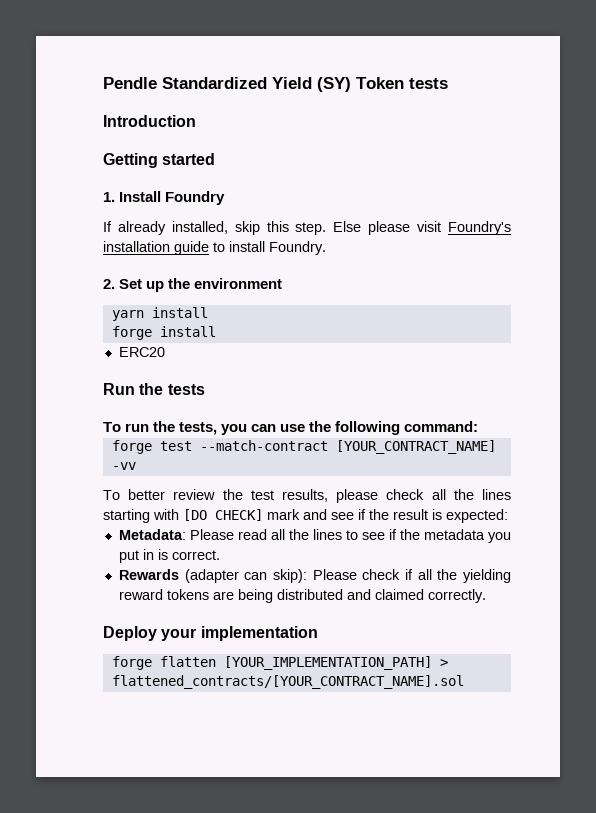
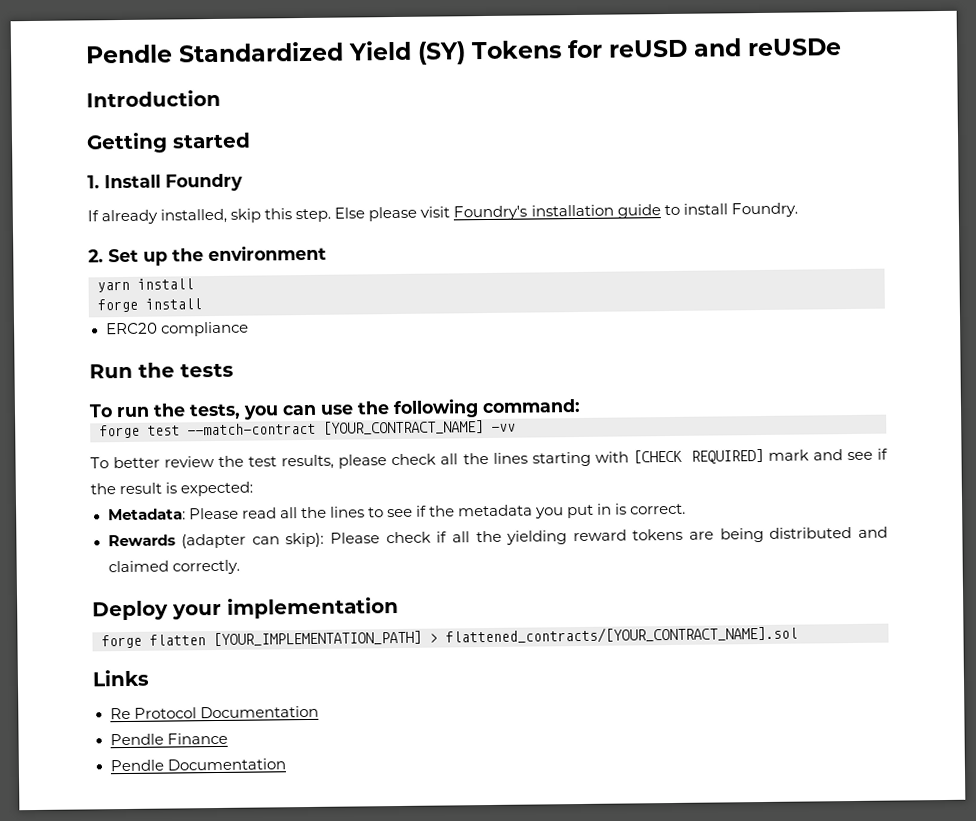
[356,77,448,89] Token tests -> [471,38,842,60] Tokens for reUSD and reUSDe
(165, 352) none -> [160,321,249,337] compliance
[183,509,263,521] [DO CHECK] -> [632,448,764,464] [CHECK REQUIRED]
(464, 682) none -> [92,669,150,687] [109,705,319,720] [109,732,228,746] [109,758,286,772] // Links // Re Protocol Documentation // Pendle Finance // Pendle Documentation

